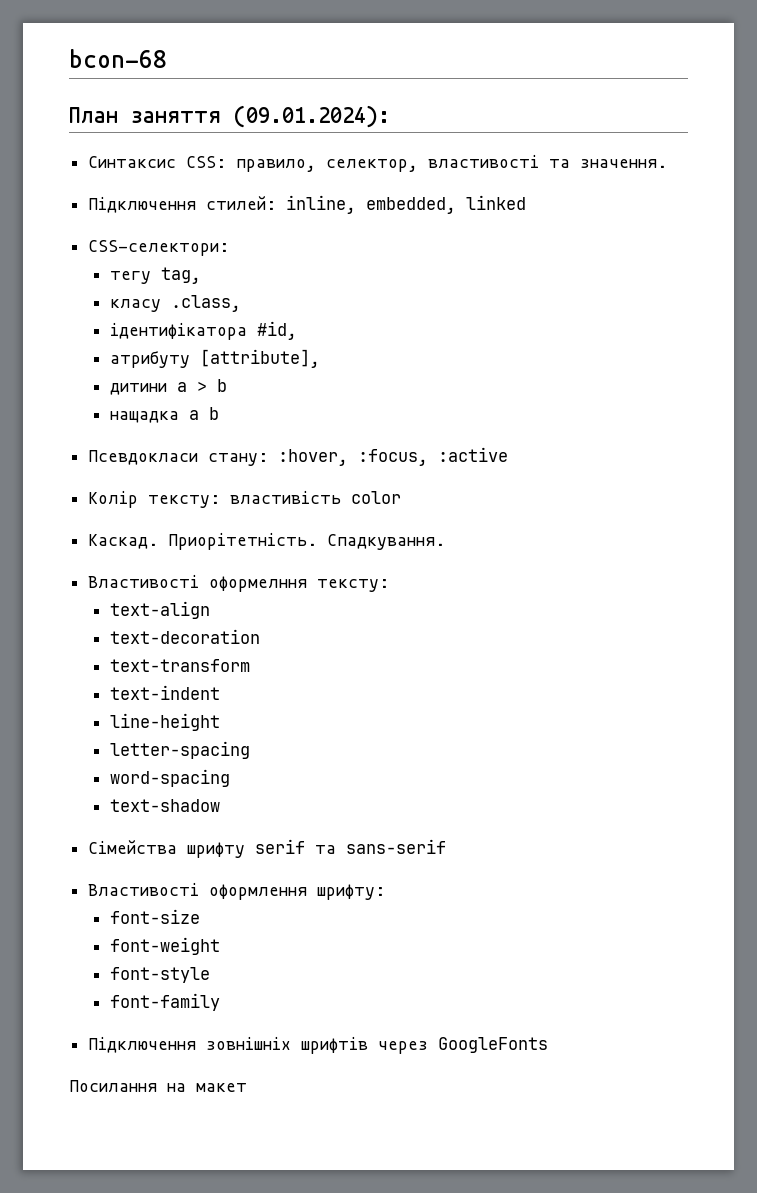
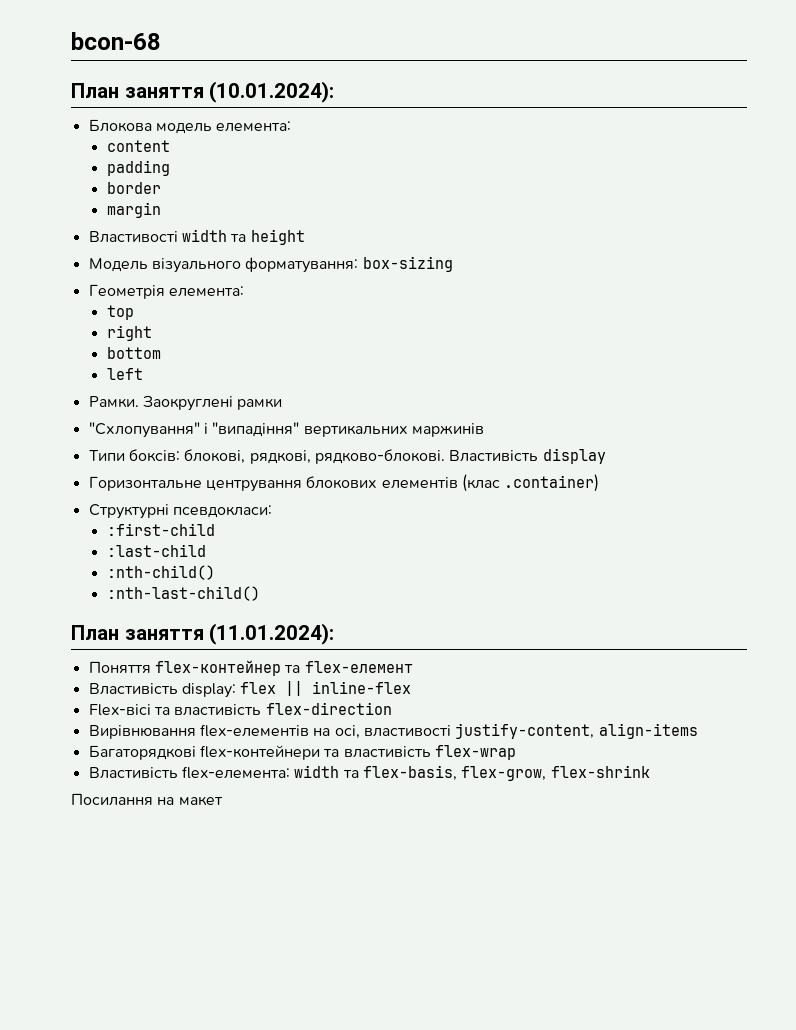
[233,105,390,128] [88,154,668,172] [88,195,527,214] [88,240,230,256] [109,267,201,284] [109,295,241,312] [109,321,297,340] [109,349,320,368] [109,379,227,395] [109,407,219,423] [88,447,509,466] [88,490,402,508] [88,532,446,550] [88,574,390,592] [109,601,210,619] [109,629,260,644] [109,659,250,672] [109,685,220,700] [109,713,220,731] [109,741,250,759] [109,769,230,787] [109,799,220,812] [88,839,447,858] [88,882,386,900] [109,909,200,924] [109,937,220,955] [109,967,210,983] [109,993,220,1011] [88,1036,549,1054] (09.01.2024): // Синтаксис CSS: правило, селектор, властивості та значення. // Підключення стилей: inline, embedded, linked // CSS-селектори: // тегу tag, // класу .class, // ідентифікатора #id, // атрибуту [attribute], // дитини a > b // нащадка a b // Псевдокласи стану: :hover, :focus, :active // Колір тексту: властивість color // Каскад. Приорітетність. Спадкування. // Властивості оформелння тексту: // text-align // text-decoration // text-transform // text-indent // line-height // letter-spacing // word-spacing // text-shadow // Сімейства шрифту serif та sans-serif // Властивості оформлення шрифту: // font-size // font-weight // font-style // font-family // Підключення зовнішніх шрифтів через GoogleFonts -> [209,81,335,103] [88,119,292,134] [106,140,170,152] [106,160,170,176] [106,182,161,194] [106,202,161,218] [88,229,305,245] [88,256,453,273] [88,284,244,299] [106,305,134,320] [106,325,152,341] [106,347,161,359] [106,368,143,380] [88,395,283,411] [88,422,484,438] [88,448,606,464] [88,474,600,492] [88,504,272,519] [106,523,215,536] [106,544,206,557] [106,565,215,580] [106,586,260,601] [71,623,335,645] [88,660,413,676] [88,681,412,698] [88,702,392,716] [88,723,698,739] [88,745,516,760] [88,765,650,781] (10.01.2024): // Блокова модель елемента: // content // padding // border // margin // Властивості width та height // Модель візуального форматування: box-sizing // Геометрія елемента: // top // right // bottom // left // Рамки. Заокруглені рамки // "Схлопування" і "випадіння" вертикальних маржинів // Типи боксів: блокові, рядкові, рядково-блокові. Властивість display // Горизонтальне центрування блокових елементів (клас .container) // Структурні псевдокласи: // :first-сhild // :last-сhild // :nth-child() // :nth-last-child() // План заняття (11.01.2024): // Поняття flex-контейнер та flex-елемент // Властивість display: flex || inline-flex // Flex-вісі та властивість flex-direction // Вирівнювання flex-елементів на осі, властивості justify-content, align-items // Багаторядкові flex-контейнери та властивість flex-wrap // Властивість flex-елемента: width та flex-basis, flex-grow, flex-shrink

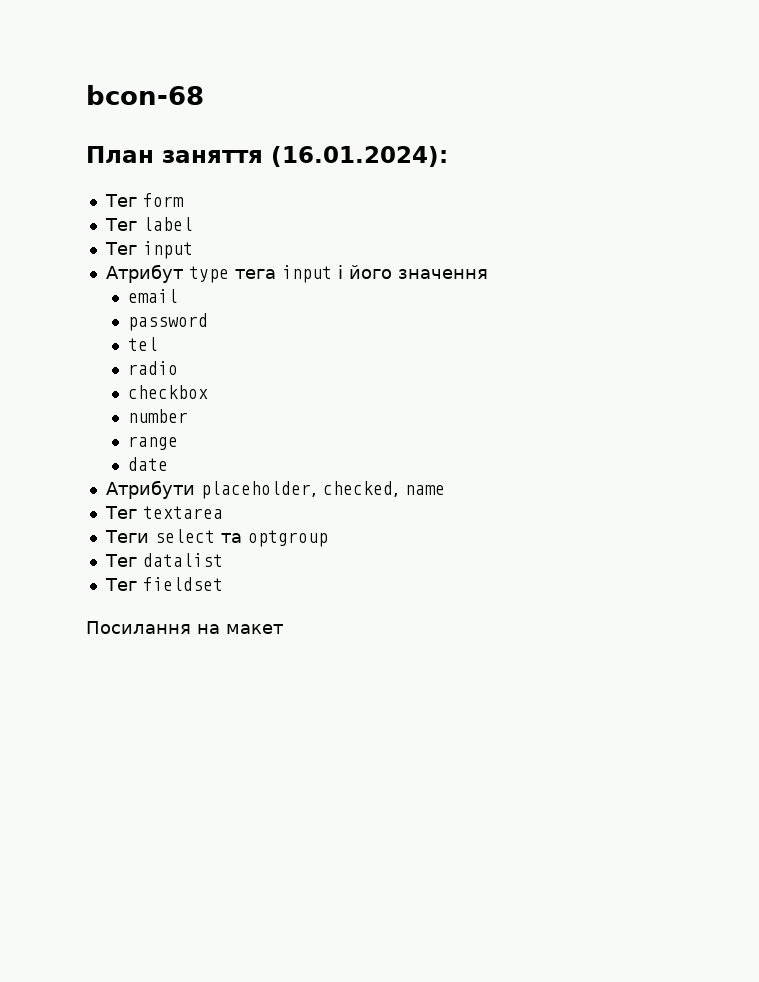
[209,81,335,103] [88,119,292,134] [106,140,170,152] [106,160,170,176] [106,182,161,194] [106,202,161,218] [88,229,305,245] [88,256,453,273] [88,284,244,299] [106,305,134,320] [106,325,152,341] [106,347,161,359] [106,368,143,380] [88,395,283,411] [88,422,484,438] [88,448,606,464] [88,474,600,492] [88,504,272,519] [106,523,215,536] [106,544,206,557] [106,565,215,580] [106,586,260,601] [71,623,335,645] [88,660,413,676] [88,681,412,698] [88,702,392,716] [88,723,698,739] [88,745,516,760] [88,765,650,781] (10.01.2024): // Блокова модель елемента: // content // padding // border // margin // Властивості width та height // Модель візуального форматування: box-sizing // Геометрія елемента: // top // right // bottom // left // Рамки. Заокруглені рамки // "Схлопування" і "випадіння" вертикальних маржинів // Типи боксів: блокові, рядкові, рядково-блокові. Властивість display // Горизонтальне центрування блокових елементів (клас .container) // Структурні псевдокласи: // :first-сhild // :last-сhild // :nth-child() // :nth-last-child() // План заняття (11.01.2024): // Поняття flex-контейнер та flex-елемент // Властивість display: flex || inline-flex // Flex-вісі та властивість flex-direction // Вирівнювання flex-елементів на осі, властивості justify-content, align-items // Багаторядкові flex-контейнери та властивість flex-wrap // Властивість flex-елемента: width та flex-basis, flex-grow, flex-shrink -> [271,146,448,167] [104,193,184,207] [104,217,193,231] [104,241,193,259] [105,264,488,283] [127,289,178,303] [127,313,208,331] [127,337,158,351] [127,361,178,375] [127,385,208,399] [127,409,188,423] [127,436,178,450] [127,457,168,471] [105,480,445,499] [104,506,223,519] [104,529,328,547] [104,553,223,567] [104,577,223,591] (16.01.2024): // Тег form // Тег label // Тег input // Атрибут type тега input і його значення // email // password // tel // radio // checkbox // number // range // date // Атрибути placeholder, checked, name // Тег textarea // Теги select та optgroup // Тег datalist // Тег fieldset

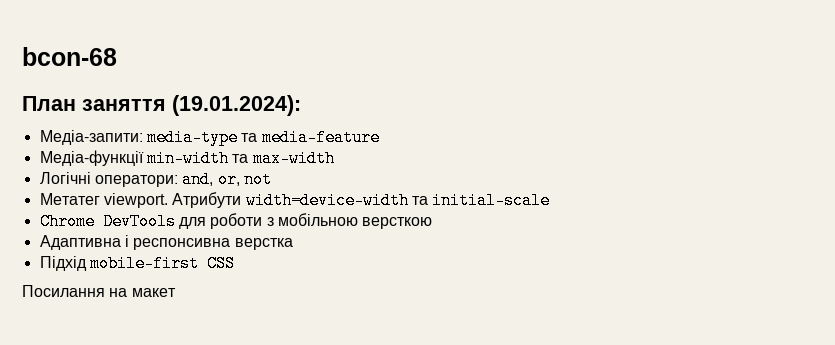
[271,146,448,167] [104,193,184,207] [104,217,193,231] [104,241,193,259] [105,264,488,283] [127,289,178,303] [127,313,208,331] [127,337,158,351] [127,361,178,375] [127,385,208,399] [127,409,188,423] [127,436,178,450] [127,457,168,471] [105,480,445,499] [104,506,223,519] [104,529,328,547] [104,553,223,567] [104,577,223,591] (16.01.2024): // Тег form // Тег label // Тег input // Атрибут type тега input і його значення // email // password // tel // radio // checkbox // number // range // date // Атрибути placeholder, checked, name // Тег textarea // Теги select та optgroup // Тег datalist // Тег fieldset -> [172,95,301,116] [39,129,380,146] [39,150,335,167] [39,171,272,188] [39,192,551,209] [39,213,433,230] [39,235,293,250] [39,255,235,272] (19.01.2024): // Медіа-запити: media-type та media-feature // Медіа-функції min-width та max-width // Логічні оператори: and, or, not // Метатег viewport. Атрибути width=device-width та initial-scale // Chrome DevTools для роботи з мобільною версткою // Адаптивна і респонсивна верстка // Підхід mobile-first CSS

